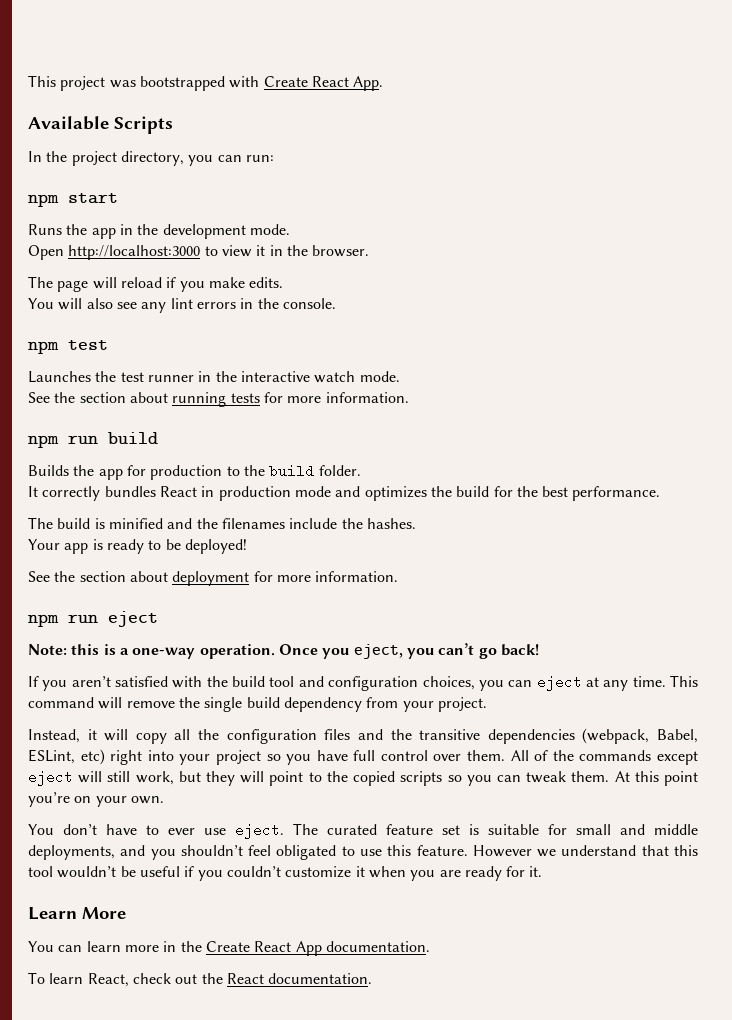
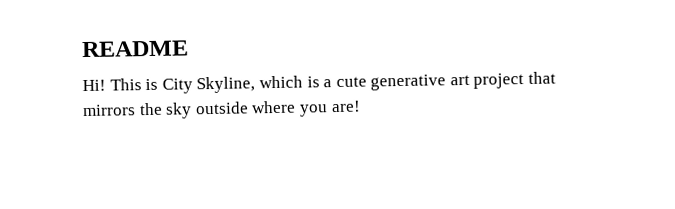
[28,75,384,91] [28,116,173,134] [28,151,274,166] [28,193,118,207] [28,224,290,239] [28,245,370,260] [28,276,284,292] [28,298,336,313] [28,340,108,354] [28,371,400,383] [28,392,409,407] [28,432,158,448] [28,464,361,480] [28,486,661,501] [28,517,416,529] [28,539,247,554] [28,571,399,586] [28,611,158,627] [28,643,539,659] [28,675,699,691] [28,697,487,712] [28,728,699,744] [28,749,698,765] [28,770,699,786] [28,792,164,807] [28,823,698,839] [28,845,699,860] [28,866,543,881] [28,907,126,920] [28,941,430,956] [28,972,373,987] This project was bootstrapped with Create React App. // Available Scripts // In the project directory, you can run: // npm start // Runs the app in the development mode. // Open http://localhost:3000 to view it in the browser. // The page will reload if you make edits. // You will also see any lint errors in the console. // npm test // Launches the test runner in the interactive watch mode. // See the section about running tests for more information. // npm run build // Builds the app for production to the build folder. // It correctly bundles React in production mode and optimizes the build for the best performance. // The build is minified and the filenames include the hashes. // Your app is ready to be deployed! // See the section about deployment for more information. // npm run eject // Note: this is a one-way operation. Once you eject, you can’t go back! // If you aren’t satisfied with the build tool and configuration choices, you can eject at any time. This command will remove the single build dependency from your project. // Instead, it will copy all the configuration files and the transitive dependencies (webpack, Babel, ESLint, etc) right into your project so you have full control over them. All of the commands except eject will still work, but they will point to the copied scripts so you can tweak them. At this point you’re on your own. // You don’t have to ever use eject. The curated feature set is suitable for small and middle deployments, and you shouldn’t feel obligated to use this feature. However we understand that this tool wouldn’t be useful if you couldn’t customize it when you are ready for it. // Learn More // You can learn more in the Create React App documentation. // To learn React, check out the React documentation. -> [81,40,189,58] [82,71,557,94] [82,100,361,119] README // Hi! This is City Skyline, which is a cute generative art project that mirrors the sky outside where you are!

